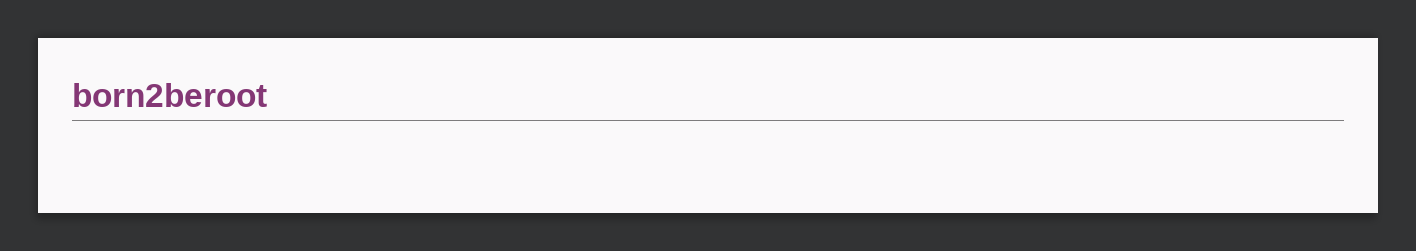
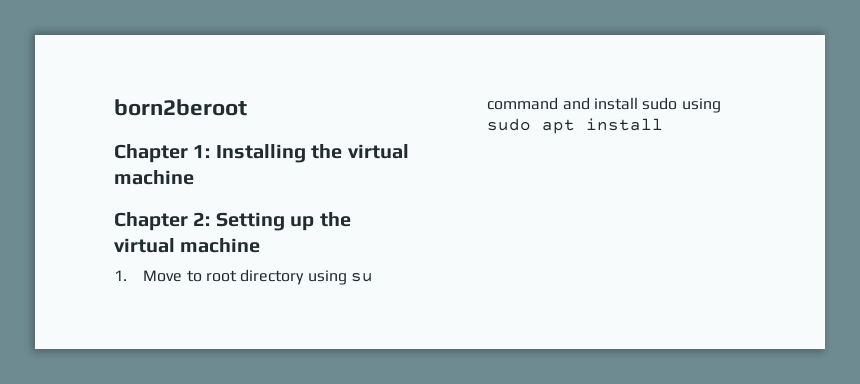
(267, 95) none -> [114,144,409,163] [114,170,194,185] [114,212,351,231] [114,238,261,253] [114,269,373,285] [487,97,721,113] [487,118,664,134] // Chapter 1: Installing the virtual machine // Chapter 2: Setting up the virtual machine // 1. Move to root directory using su command and install sudo using sudo apt install

